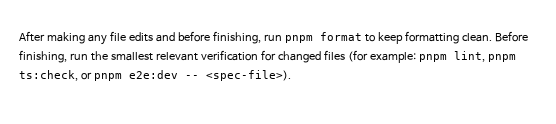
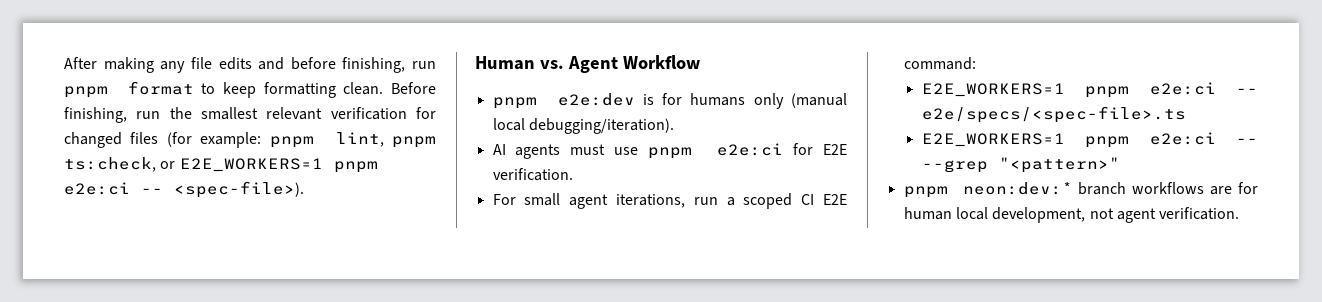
[93,70,291,81] pnpm e2e:dev -- <spec-file>). -> [179,158,378,173] [64,181,304,198] [475,55,700,73] [492,93,847,109] [492,118,674,134] [492,143,847,159] [492,168,573,181] [492,193,847,209] [903,57,976,70] [921,82,1258,98] [921,106,1186,123] [921,132,1258,148] [921,157,1120,173] [903,182,1258,198] [903,207,1240,223] E2E_WORKERS=1 pnpm e2e:ci -- <spec-file>). // Human vs. Agent Workflow // pnpm e2e:dev is for humans only (manual local debugging/iteration). // AI agents must use pnpm e2e:ci for E2E verification. // For small agent iterations, run a scoped CI E2E command: // E2E_WORKERS=1 pnpm e2e:ci -- e2e/specs/<spec-file>.ts // E2E_WORKERS=1 pnpm e2e:ci -- --grep "<pattern>" // pnpm neon:dev:* branch workflows are for human local development, not agent verification.

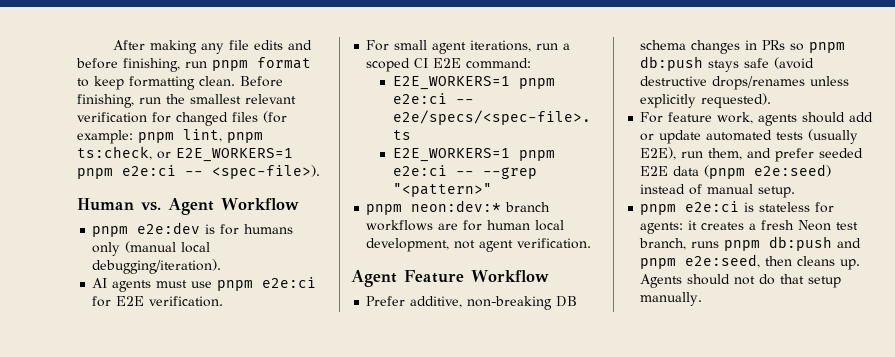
(1240, 213) none -> [351,270,549,287] [366,296,578,310] [640,40,846,54] [640,56,815,72] [640,76,850,90] [640,93,772,108] [640,112,874,126] [640,129,859,144] [640,147,864,162] [640,164,832,179] [640,184,796,198] [640,201,835,215] [640,220,859,234] [639,236,862,251] [640,254,861,270] [640,274,842,288] [640,292,703,306] // Agent Feature Workflow // Prefer additive, non-breaking DB schema changes in PRs so pnpm db:push stays safe (avoid destructive drops/renames unless explicitly requested). // For feature work, agents should add or update automated tests (usually E2E), run them, and prefer seeded E2E data (pnpm e2e:seed) instead of manual setup. // pnpm e2e:ci is stateless for agents: it creates a fresh Neon test branch, runs pnpm db:push and pnpm e2e:seed, then cleans up. Agents should not do that setup manually.

